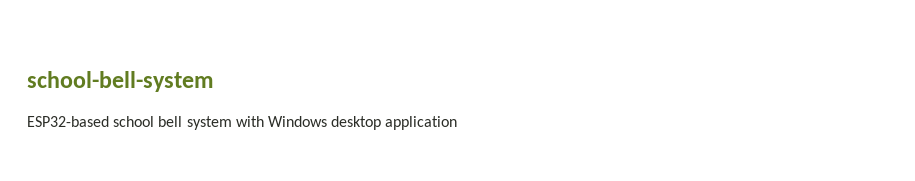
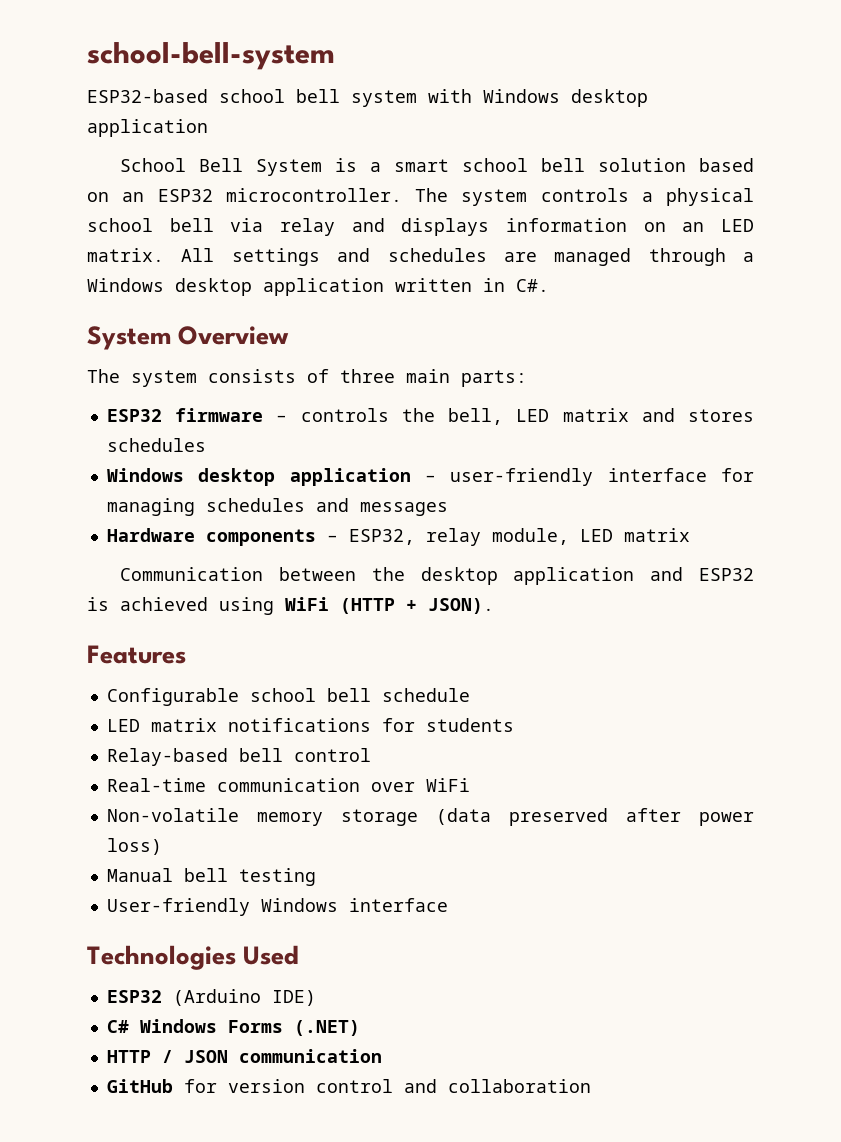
(458, 123) none -> [120,158,754,176] [87,188,754,206] [87,218,754,236] [87,248,754,266] [87,278,549,296] [87,326,290,350] [87,369,527,387] [106,408,754,425] [106,438,206,452] [106,468,755,486] [106,498,448,516] [106,528,690,546] [120,567,754,585] [87,597,494,615] [87,645,186,664] [106,688,470,706] [106,718,514,732] [106,748,371,766] [106,778,470,792] [106,808,754,826] [106,838,162,855] [106,868,316,886] [106,898,448,916] [87,945,300,970] [106,989,316,1006] [106,1019,360,1036] [106,1049,382,1063] [106,1079,591,1093] // School Bell System is a smart school bell solution based on an ESP32 microcontroller. The system controls a physical school bell via relay and displays information on an LED matrix. All settings and schedules are managed through a Windows desktop application written in C#. // System Overview // The system consists of three main parts: // ESP32 firmware – controls the bell, LED matrix and stores schedules // Windows desktop application – user-friendly interface for managing schedules and messages // Hardware components – ESP32, relay module, LED matrix // Communication between the desktop application and ESP32 is achieved using WiFi (HTTP + JSON). // Features // Configurable school bell schedule // LED matrix notifications for students // Relay-based bell control // Real-time communication over WiFi // Non-volatile memory storage (data preserved after power loss) // Manual bell testing // User-friendly Windows interface // Technologies Used // ESP32 (Arduino IDE) // C# Windows Forms (.NET) // HTTP / JSON communication // GitHub for version control and collaboration

